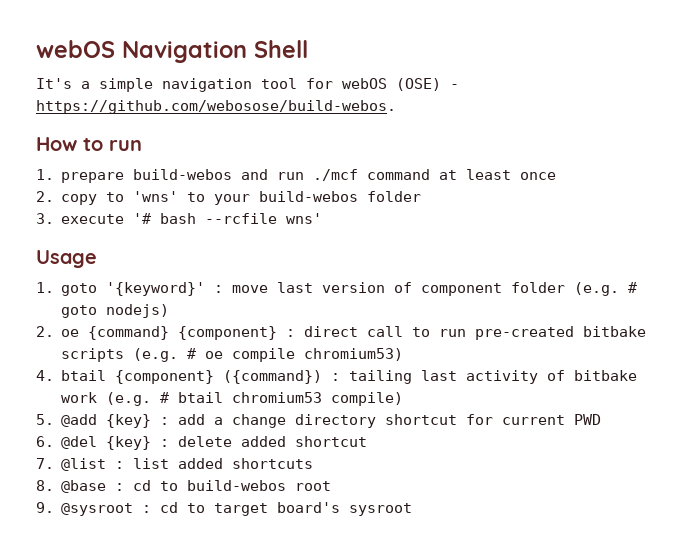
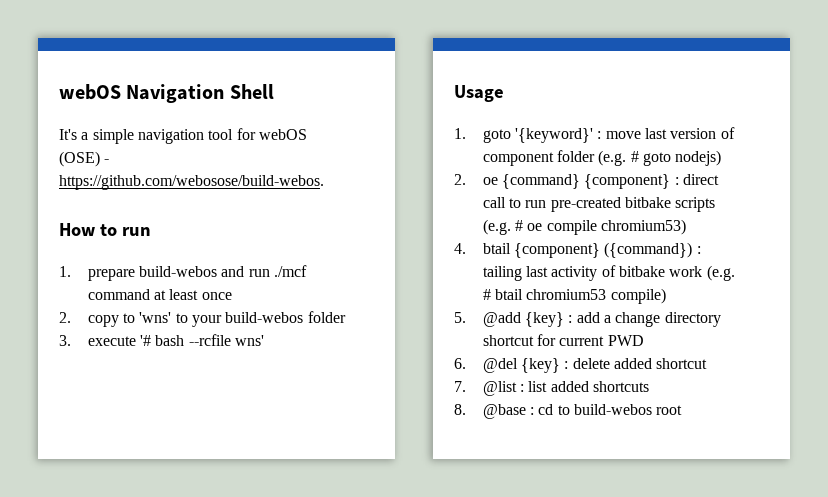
[36,502,413,516] // 9. @sysroot : cd to target board's sysroot -> (683, 410) none

